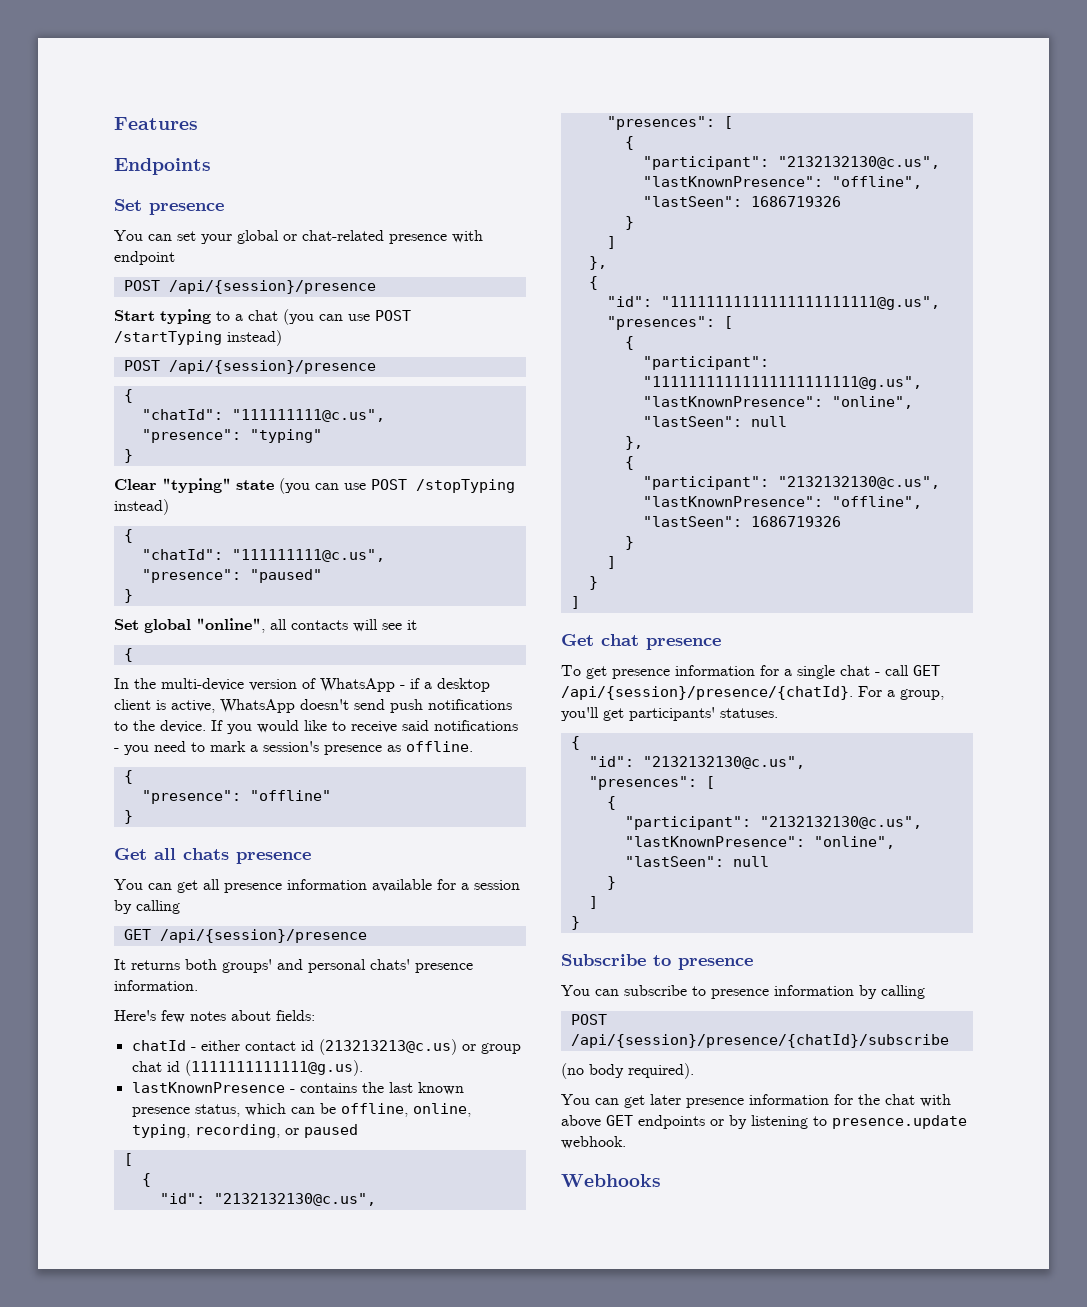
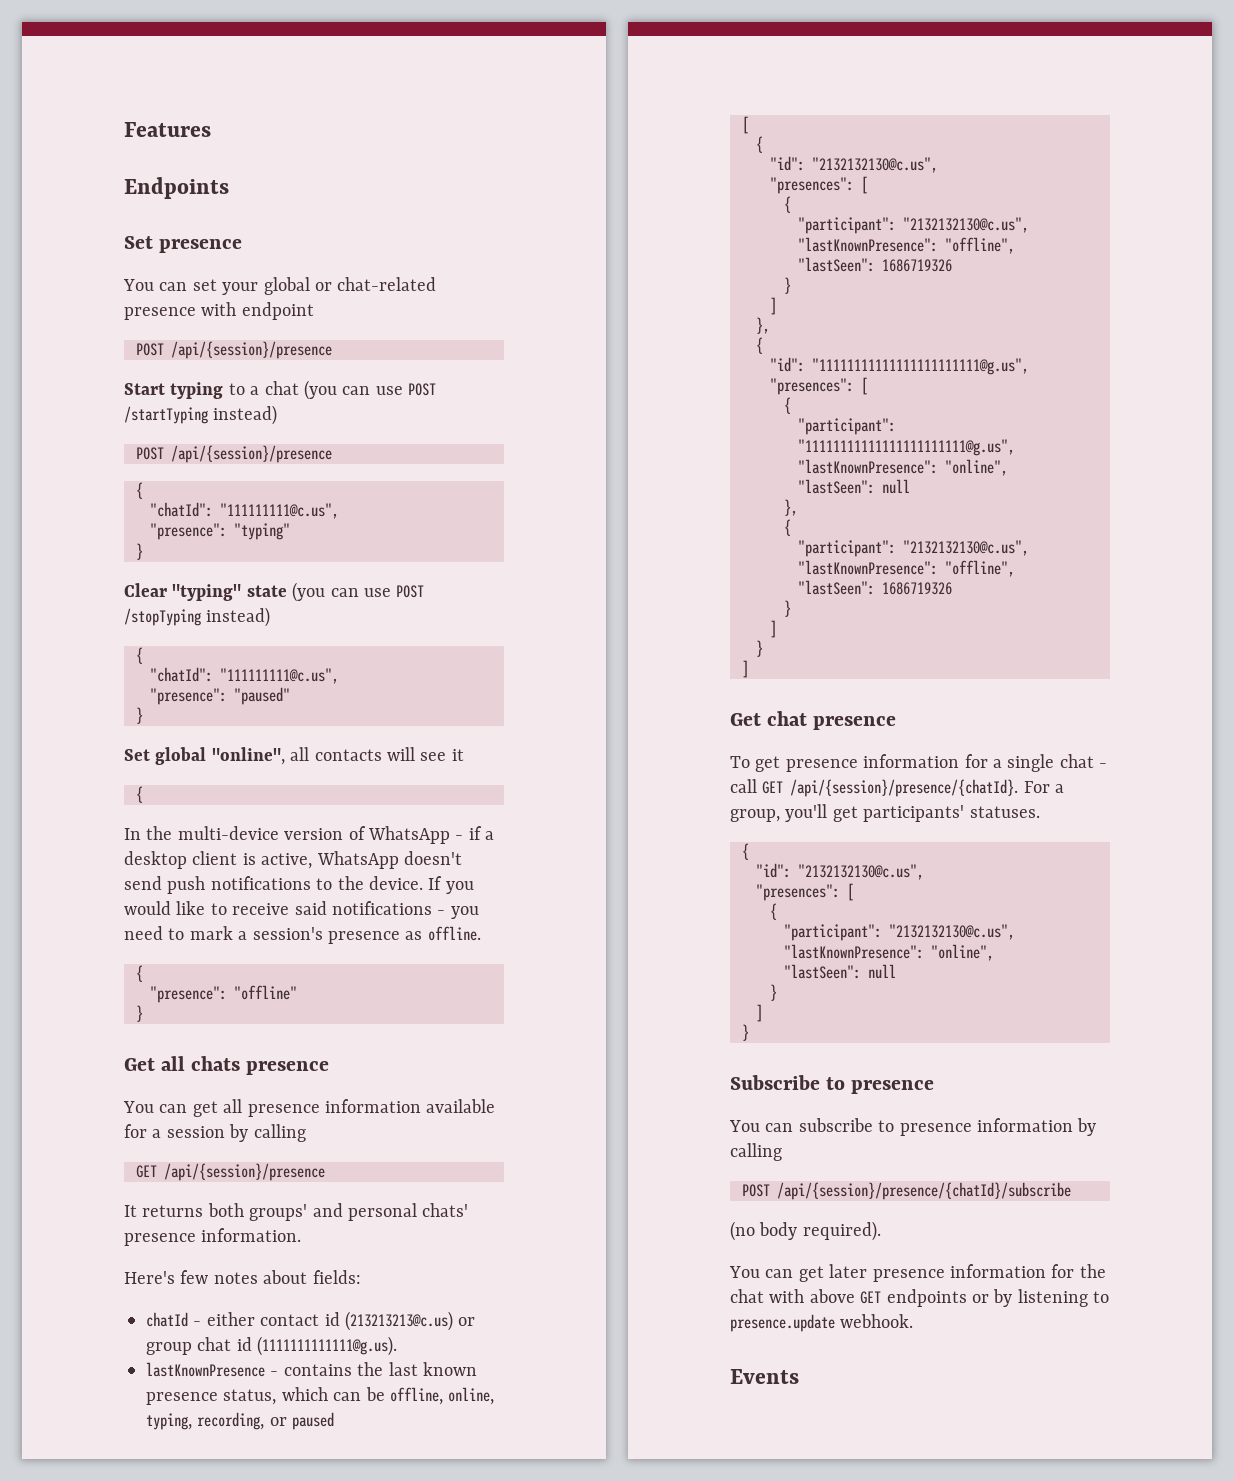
[561,1174,661,1187] Webhooks -> [730,1369,799,1384] Events

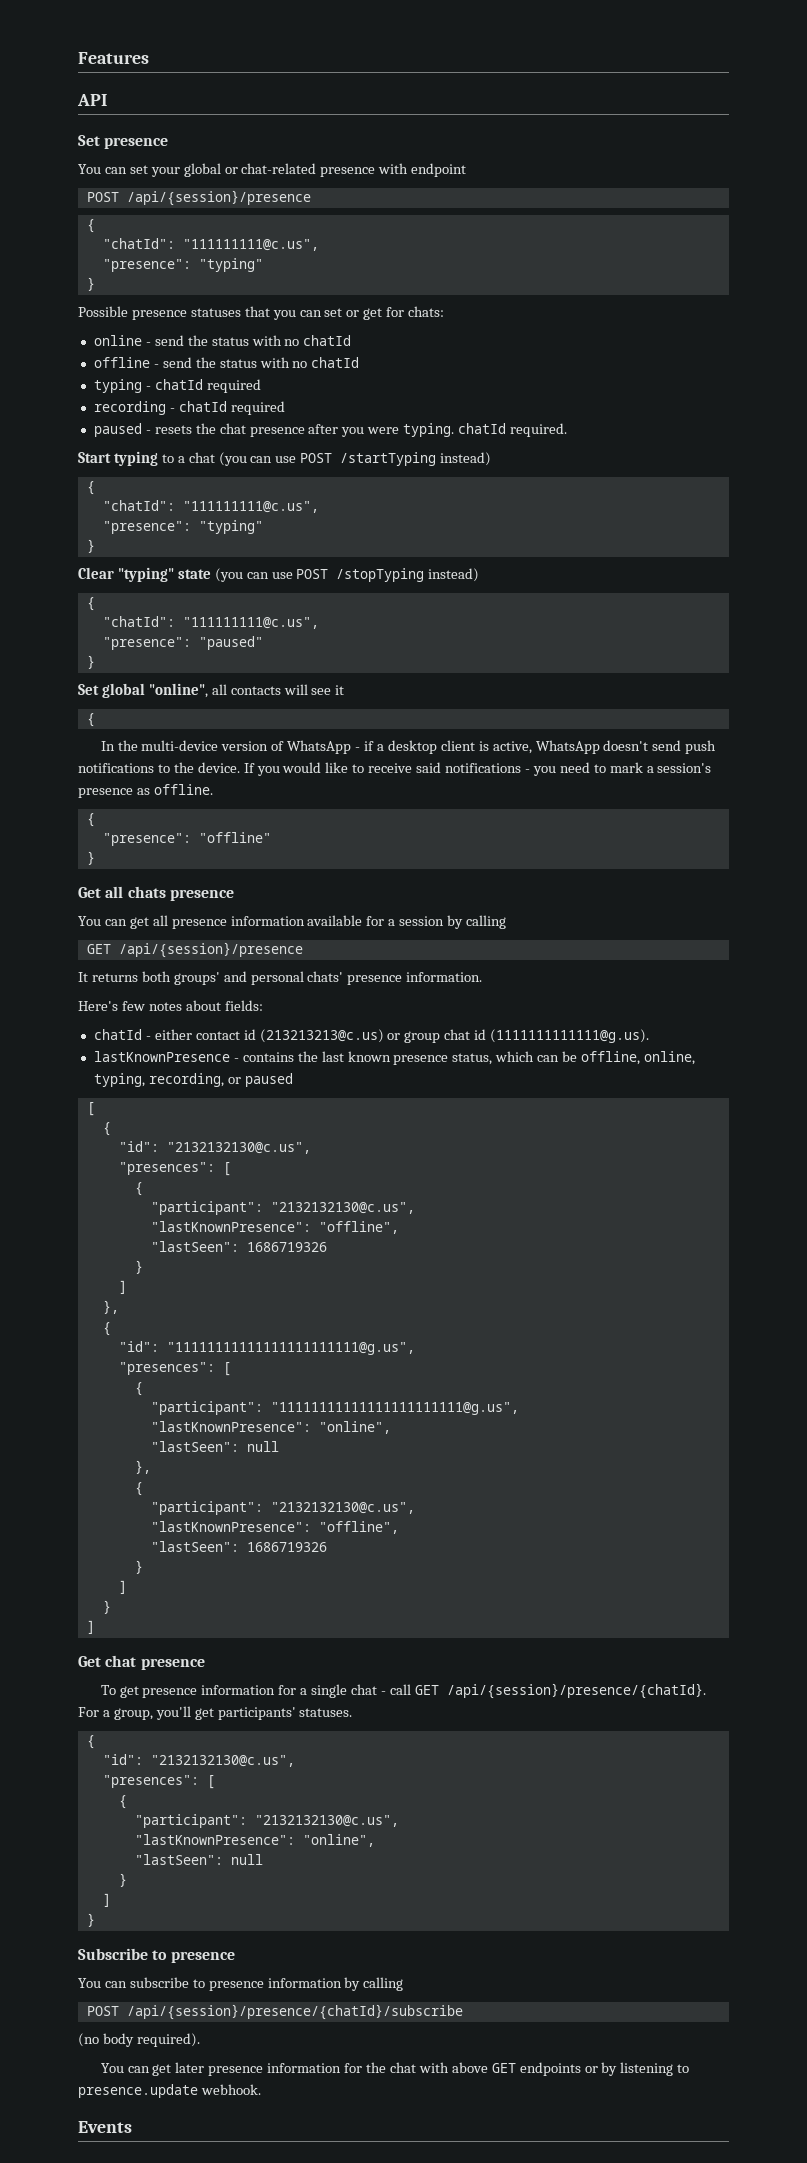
[124,177,229,199] Endpoints -> [77,94,107,106] API
(332, 350) none -> [86,219,95,233] [102,238,319,251] [102,258,263,272] [86,277,95,291] [78,306,445,320] [93,335,352,346] [93,357,360,368] [93,379,261,393] [93,401,285,415] [93,423,568,437] // { // "chatId": "111111111@c.us", // "presence": "typing" // } // Possible presence statuses that you can set or get for chats: // online - send the status with no chatId // offline - send the status with no chatId // typing - chatId required // recording - chatId required // paused - resets the chat presence after you were typing. chatId required.
[136,445,332,463] // POST /api/{session}/presence -> (492, 459) none

